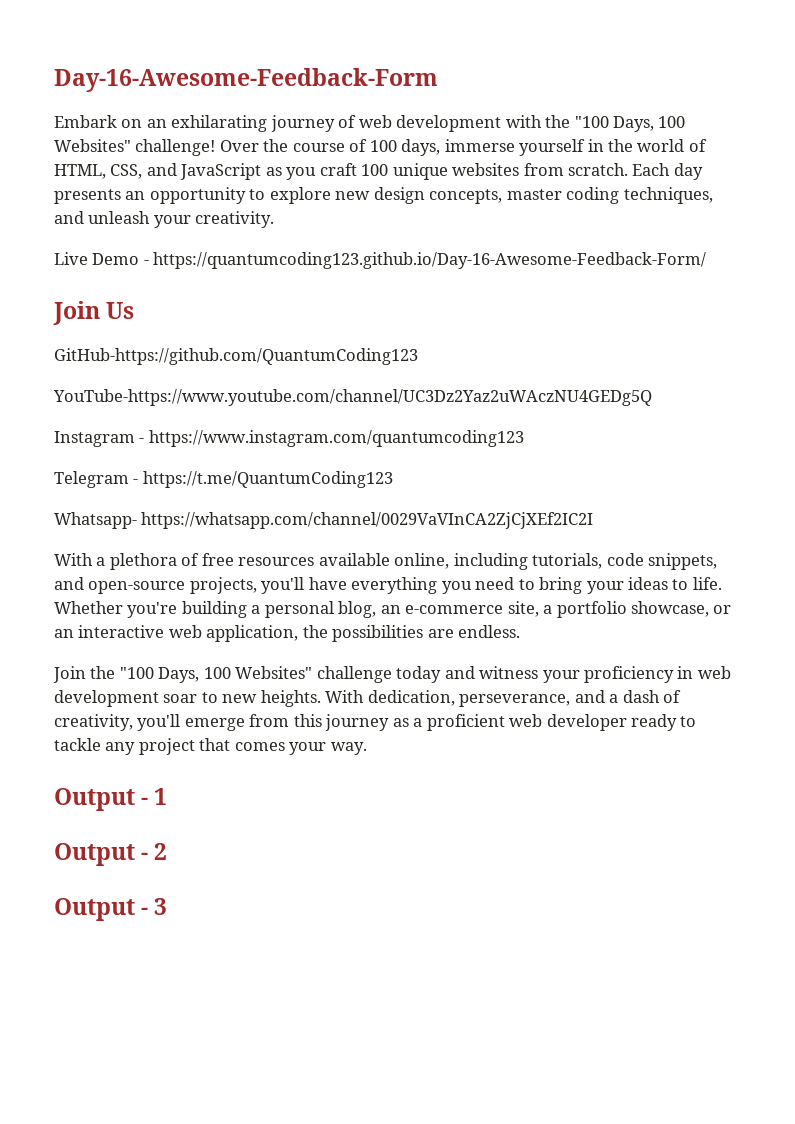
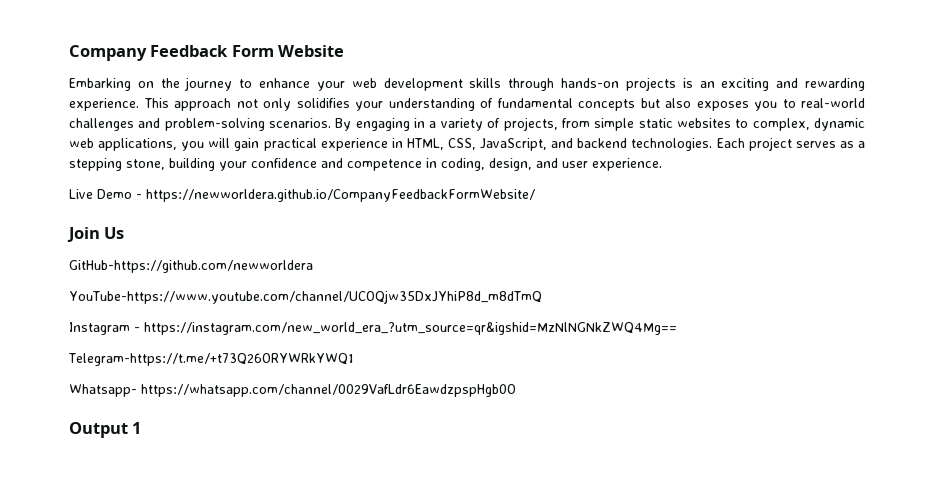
[54,68,438,92] [54,115,686,132] [54,139,707,156] [54,163,703,180] [54,187,713,204] [54,211,275,228] Day-16-Awesome-Feedback-Form // Embark on an exhilarating journey of web development with the "100 Days, 100 Websites" challenge! Over the course of 100 days, immerse yourself in the world of HTML, CSS, and JavaScript as you craft 100 unique websites from scratch. Each day presents an opportunity to explore new design concepts, master coding techniques, and unleash your creativity. -> [69,45,345,61] [69,77,866,91] [69,98,865,111] [69,117,866,131] [69,137,865,151] [69,158,662,171] Company Feedback Form Website // Embarking on the journey to enhance your web development skills through hands-on projects is an exciting and rewarding experience. This approach not only solidifies your understanding of fundamental concepts but also exposes you to real-world challenges and problem-solving scenarios. By engaging in a variety of projects, from simple static websites to complex, dynamic web applications, you will gain practical experience in HTML, CSS, JavaScript, and backend technologies. Each project serves as a stepping stone, building your confidence and competence in coding, design, and user experience.
[153,252,707,269] https://quantumcoding123.github.io/Day-16-Awesome-Feedback-Form/ -> [146,189,535,202] https://newworldera.github.io/CompanyFeedbackFormWebsite/
[54,348,418,365] [53,389,652,406] GitHub-https://github.com/QuantumCoding123 // YouTube-https://www.youtube.com/channel/UC3Dz2Yaz2uWAczNU4GEDg5Q -> [69,260,313,273] [69,290,542,304] GitHub-https://github.com/newworldera // YouTube-https://www.youtube.com/channel/UCOQjw35DxJYhiP8d_m8dTmQ
[148,430,524,447] [54,471,393,488] [54,512,594,529] [54,553,718,570] [54,577,722,594] [54,601,732,618] [54,625,521,642] [53,666,731,683] [54,690,682,707] [54,714,697,731] [54,738,367,755] [54,788,149,811] https://www.instagram.com/quantumcoding123 // Telegram - https://t.me/QuantumCoding123 // Whatsapp- https://whatsapp.com/channel/0029VaVInCA2ZjCjXEf2IC2I // With a plethora of free resources available online, including tutorials, code snippets, and open-source projects, you'll have everything you need to bring your ideas to life. Whether you're building a personal blog, an e-commerce site, a portfolio showcase, or an interactive web application, the possibilities are endless. // Join the "100 Days, 100 Websites" challenge today and witness your proficiency in web development soar to new heights. With dedication, perseverance, and a dash of creativity, you'll emerge from this journey as a proficient web developer ready to tackle any project that comes your way. // Output - -> [144,322,677,335] [68,353,353,366] [69,384,516,397] [69,422,128,438] https://instagram.com/new_world_era_?utm_source=qr&igshid=MzNlNGNkZWQ4Mg== // Telegram-https://t.me/+t73Q26ORYWRkYWQ1 // Whatsapp- https://whatsapp.com/channel/0029VafLdr6EawdzpspHgb0O // Output
[54,843,168,866] [54,898,168,921] // Output - 2 // Output - 3 -> (142, 428) none

